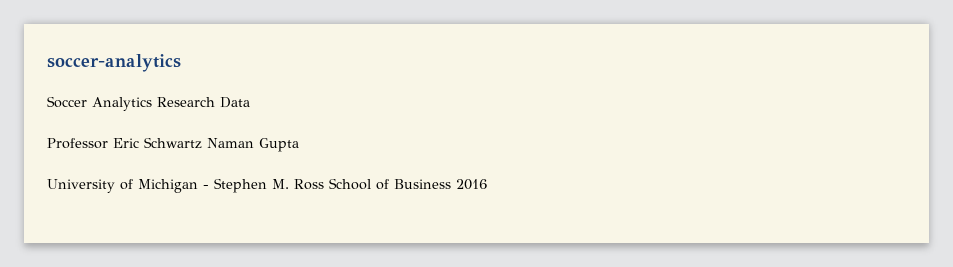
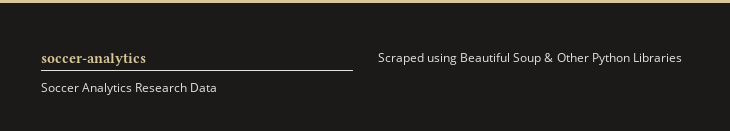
[47,137,299,152] [47,178,487,193] Professor Eric Schwartz Naman Gupta // University of Michigan - Stephen M. Ross School of Business 2016 -> [378,53,682,65] Scraped using Beautiful Soup & Other Python Libraries

